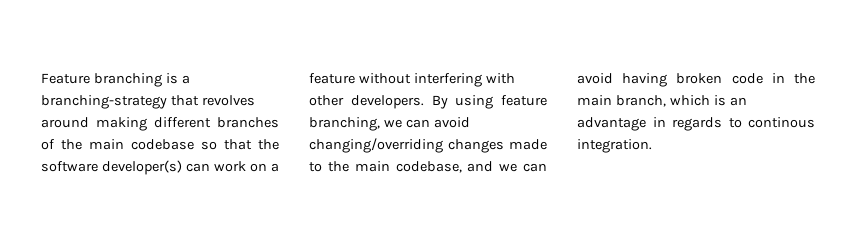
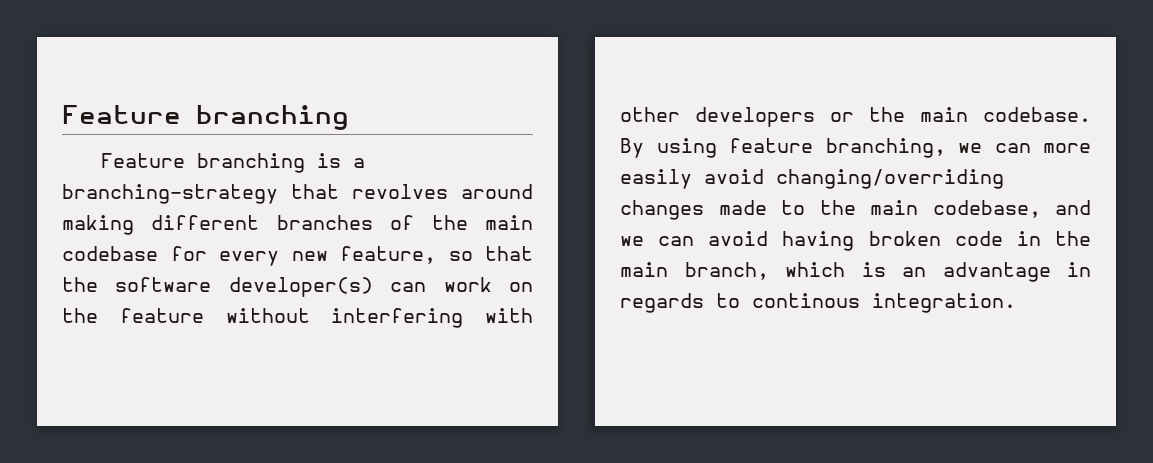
[41,73,162,87] Feature branching -> [62,105,349,130] [100,153,305,173] Feature branching // Feature branching
(194, 144) none -> [170,246,436,266] for every new feature,
[271,163,279,172] a -> [62,308,98,323] the
[350,95,424,109] developers. -> [695,107,1091,127] developers or the main codebase.
(430, 123) none -> [1043,143,1091,153] [620,169,692,189] more easily

